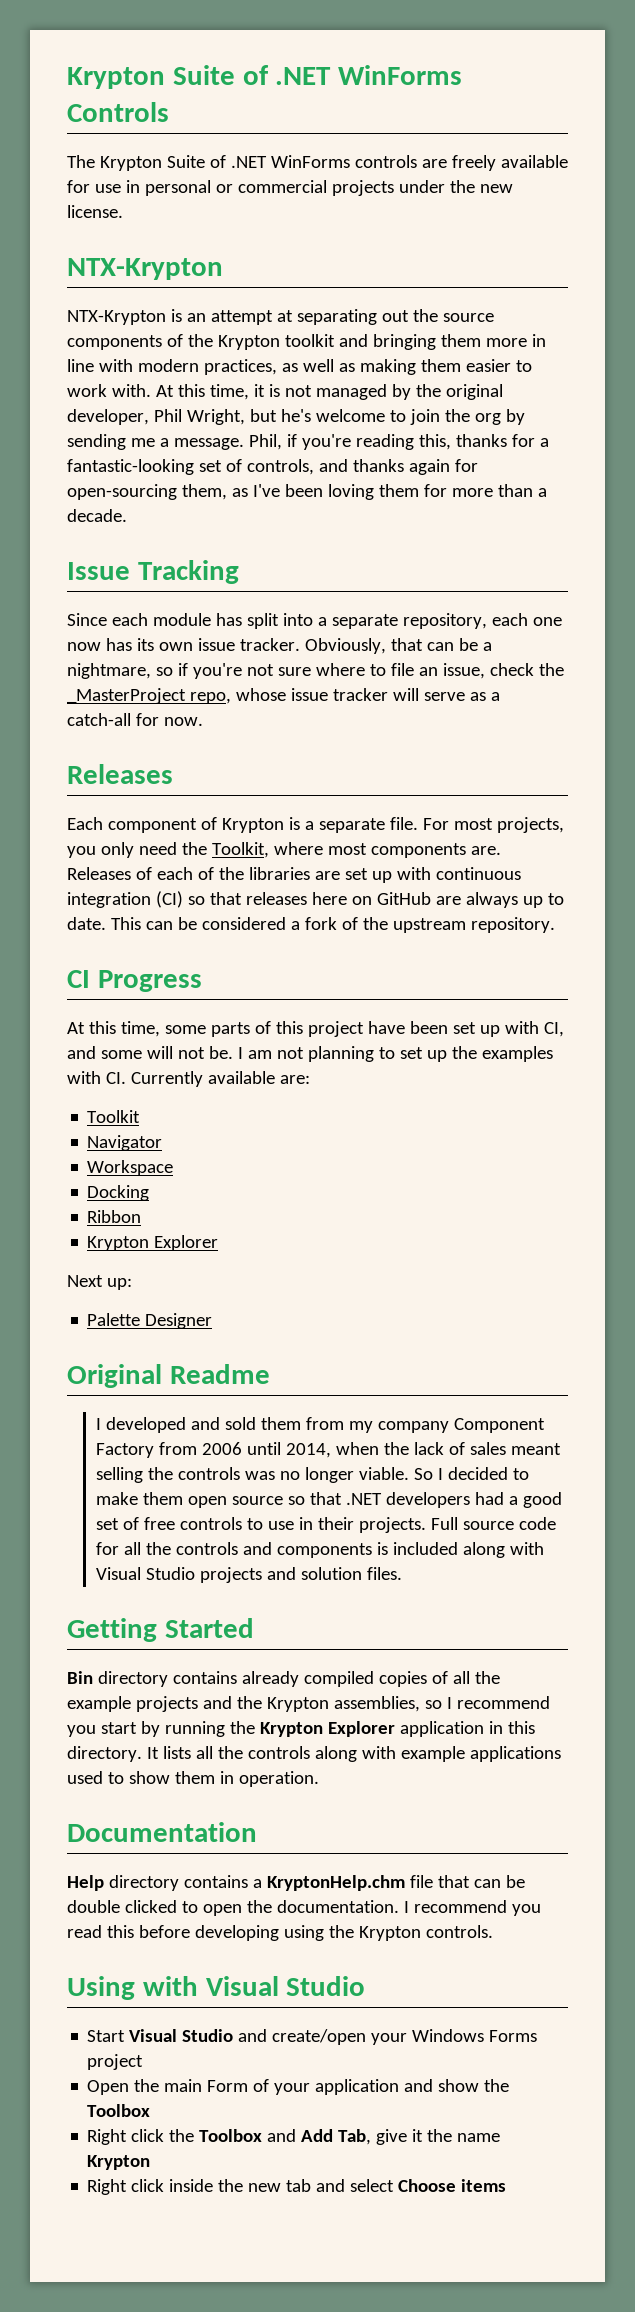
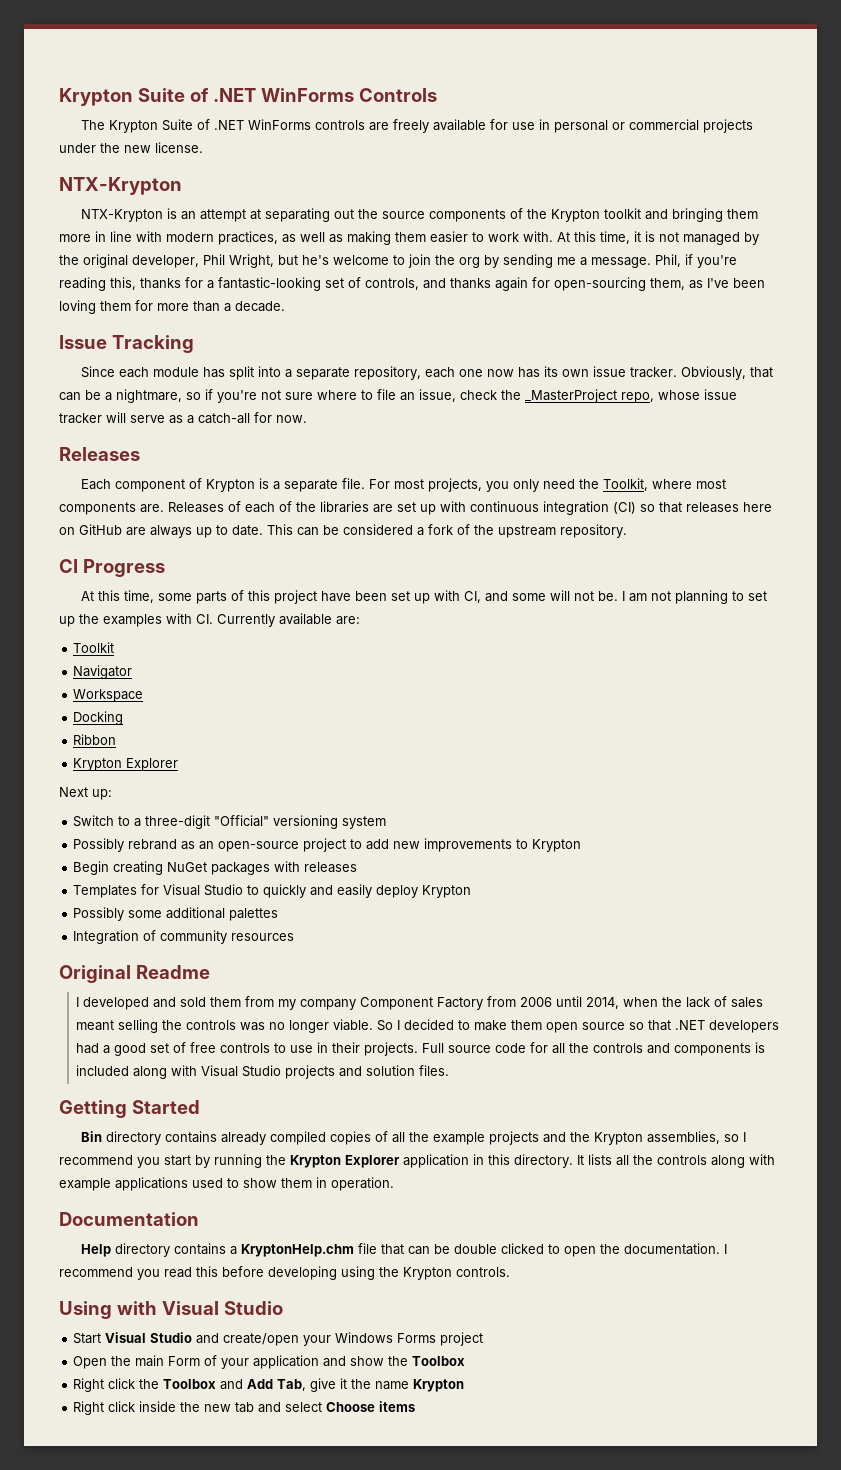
[87,1313,213,1329] Palette Designer -> [73,815,387,829] [73,838,582,852] [73,861,358,875] [73,884,472,898] [73,907,279,921] [73,930,295,944] Switch to a three-digit "Official" versioning system // Possibly rebrand as an open-source project to add new improvements to Krypton // Begin creating NuGet packages with releases // Templates for Visual Studio to quickly and easily deploy Krypton // Possibly some additional palettes // Integration of community resources

